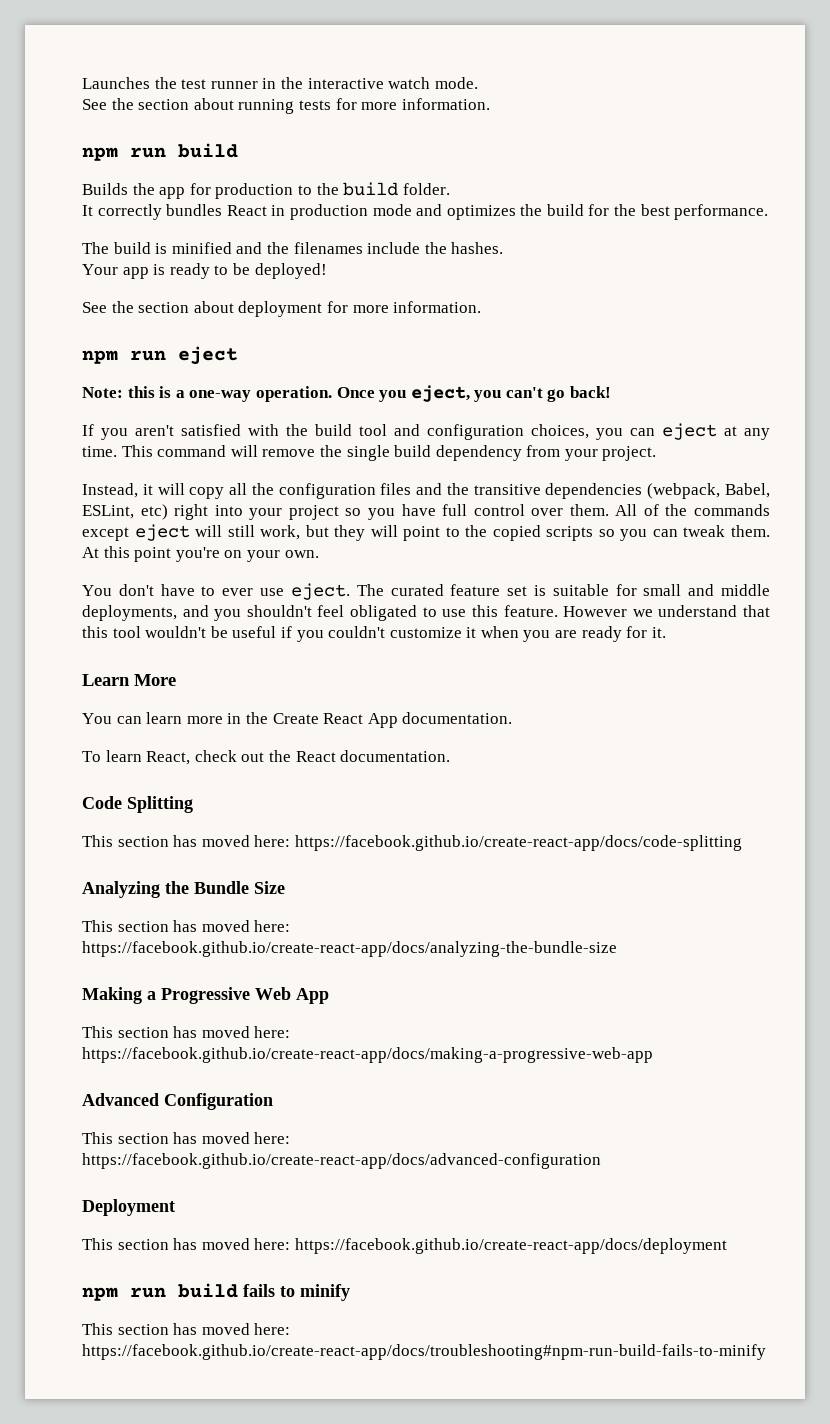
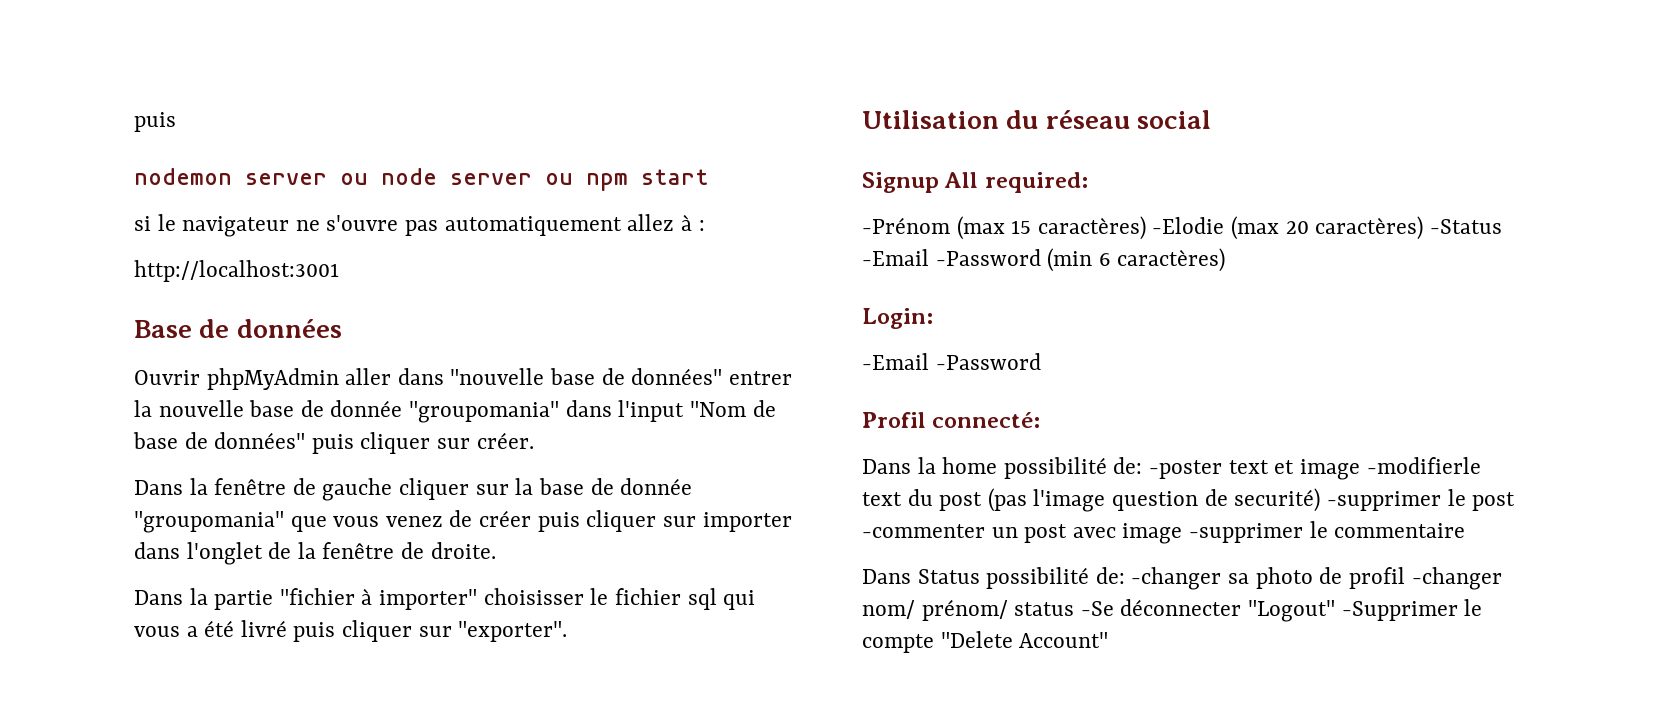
[82,77,478,89] [82,98,490,114] [82,143,238,161] [82,182,450,199] [82,204,769,220] [82,242,504,254] [82,263,327,279] [82,301,482,317] [82,346,238,365] [82,385,612,402] [82,423,770,440] [82,445,657,461] [82,483,770,499] [82,504,770,520] [82,524,770,541] [82,546,319,562] [82,583,770,600] [82,605,770,621] [82,626,666,642] [82,674,176,686] [82,712,513,728] [82,750,451,765] [82,796,193,813] [82,835,742,851] [82,881,285,898] [82,920,291,932] [82,941,617,957] [82,987,329,1004] [82,1026,291,1038] [82,1047,653,1063] [82,1093,273,1110] [82,1132,291,1144] [82,1153,601,1169] [82,1199,175,1216] [82,1238,727,1254] [82,1283,350,1301] [82,1323,291,1335] [82,1344,766,1360] Launches the test runner in the interactive watch mode. // See the section about running tests for more information. // npm run build // Builds the app for production to the build folder. // It correctly bundles React in production mode and optimizes the build for the best performance. // The build is minified and the filenames include the hashes. // Your app is ready to be deployed! // See the section about deployment for more information. // npm run eject // Note: this is a one-way operation. Once you eject, you can't go back! // If you aren't satisfied with the build tool and configuration choices, you can eject at any time. This command will remove the single build dependency from your project. // Instead, it will copy all the configuration files and the transitive dependencies (webpack, Babel, ESLint, etc) right into your project so you have full control over them. All of the commands except eject will still work, but they will point to the copied scripts so you can tweak them. At this point you're on your own. // You don't have to ever use eject. The curated feature set is suitable for small and middle deployments, and you shouldn't feel obligated to use this feature. However we understand that this tool wouldn't be useful if you couldn't customize it when you are ready for it. // Learn More // You can learn more in the Create React App documentation. // To learn React, check out the React documentation. // Code Splitting // This section has moved here: https://facebook.github.io/create-react-app/docs/code-splitting // Analyzing the Bundle Size // This section has moved here: https://facebook.github.io/create-react-app/docs/analyzing-the-bundle-size // Making a Progressive Web App // This section has moved here: https://facebook.github.io/create-react-app/docs/making-a-progressive-web-app // Advanced Configuration // This section has moved here: https://facebook.github.io/create-react-app/docs/advanced-configuration // Deployment // This section has moved here: https://facebook.github.io/create-react-app/docs/deployment // npm run build fails to minify // This section has moved here: https://facebook.github.io/create-react-app/docs/troubleshooting#npm-run-build-fails-to-minify -> [134,112,176,132] [134,168,708,191] [134,214,705,237] [134,260,339,282] [134,319,342,338] [134,368,792,390] [134,400,776,423] [133,432,534,454] [134,478,693,501] [134,510,792,533] [134,542,496,565] [134,588,756,610] [134,620,568,642] [862,110,1211,129] [862,172,1088,193] [862,216,1502,240] [862,248,1226,272] [862,308,933,329] [862,353,1041,370] [862,412,1041,428] [862,457,1481,480] [862,488,1516,512] [862,521,1466,544] [862,567,1502,590] [862,599,1483,622] [862,631,1109,653] puis // nodemon server ou node server ou npm start // si le navigateur ne s'ouvre pas automatiquement allez à : // http://localhost:3001 // Base de données // Ouvrir phpMyAdmin aller dans "nouvelle base de données" entrer la nouvelle base de donnée "groupomania" dans l'input "Nom de base de données" puis cliquer sur créer. // Dans la fenêtre de gauche cliquer sur la base de donnée "groupomania" que vous venez de créer puis cliquer sur importer dans l'onglet de la fenêtre de droite. // Dans la partie "fichier à importer" choisisser le fichier sql qui vous a été livré puis cliquer sur "exporter". // Utilisation du réseau social // Signup All required: // -Prénom (max 15 caractères) -Elodie (max 20 caractères) -Status -Email -Password (min 6 caractères) // Login: // -Email -Password // Profil connecté: // Dans la home possibilité de: -poster text et image -modifierle text du post (pas l'image question de securité) -supprimer le post -commenter un post avec image -supprimer le commentaire // Dans Status possibilité de: -changer sa photo de profil -changer nom/ prénom/ status -Se déconnecter "Logout" -Supprimer le compte "Delete Account"

